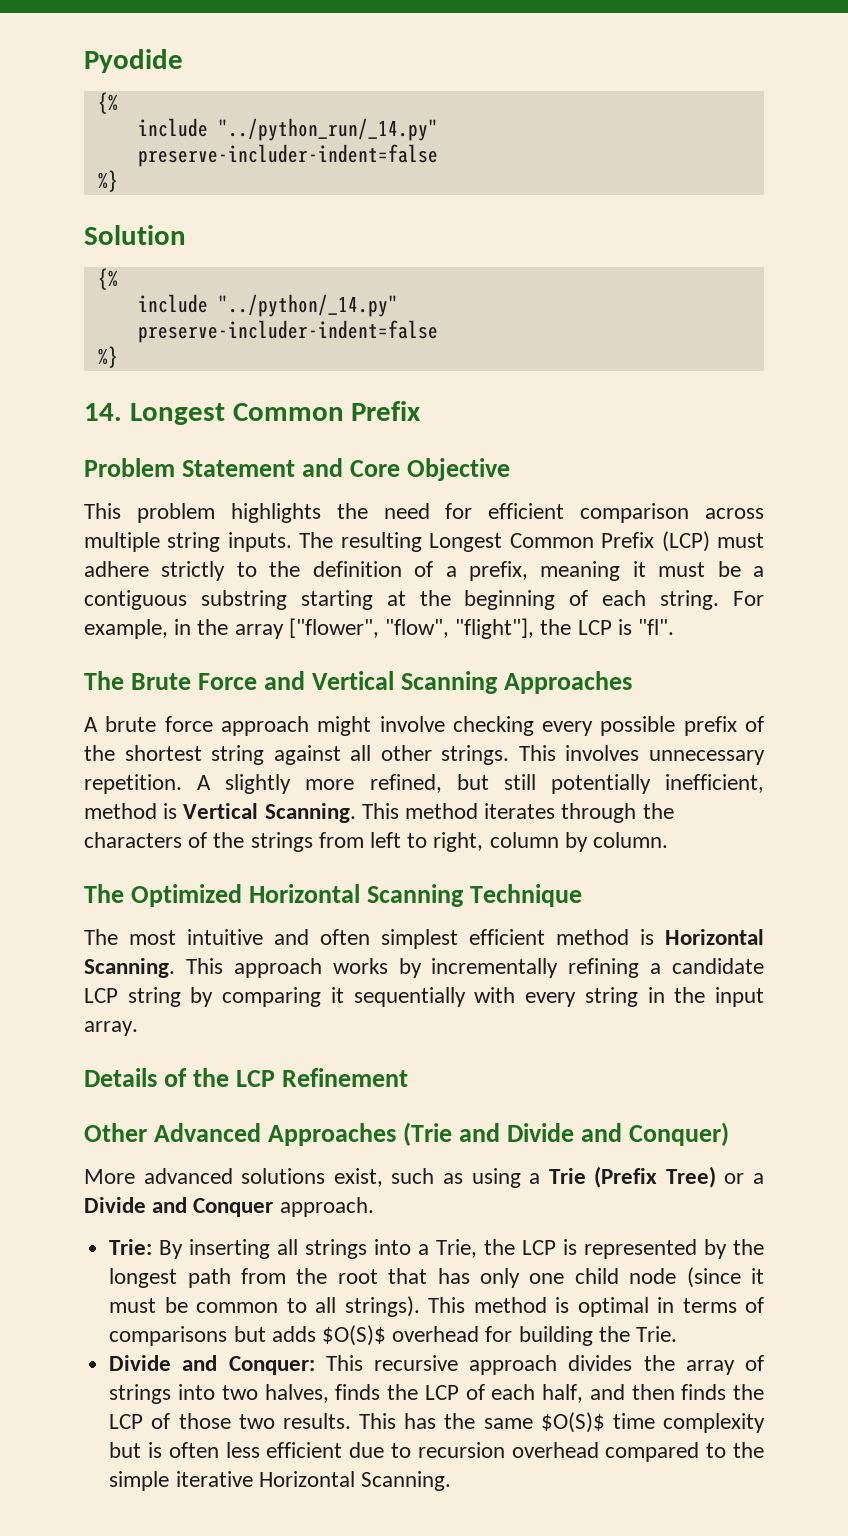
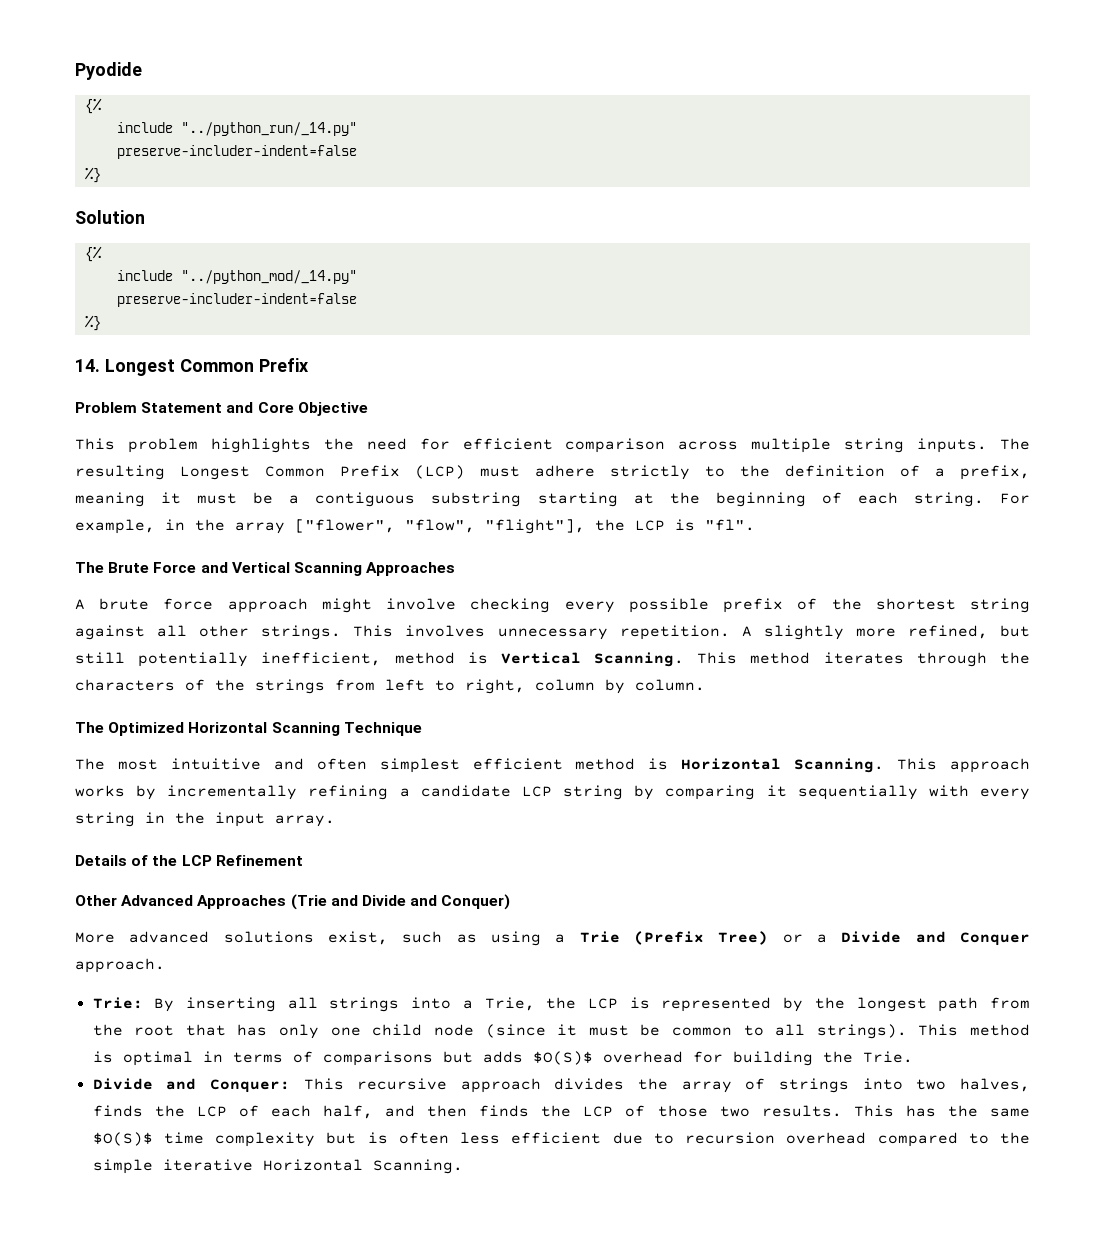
[217,294,398,317] "../python/_14.py" -> [180,270,357,284] "../python_mod/_14.py"

